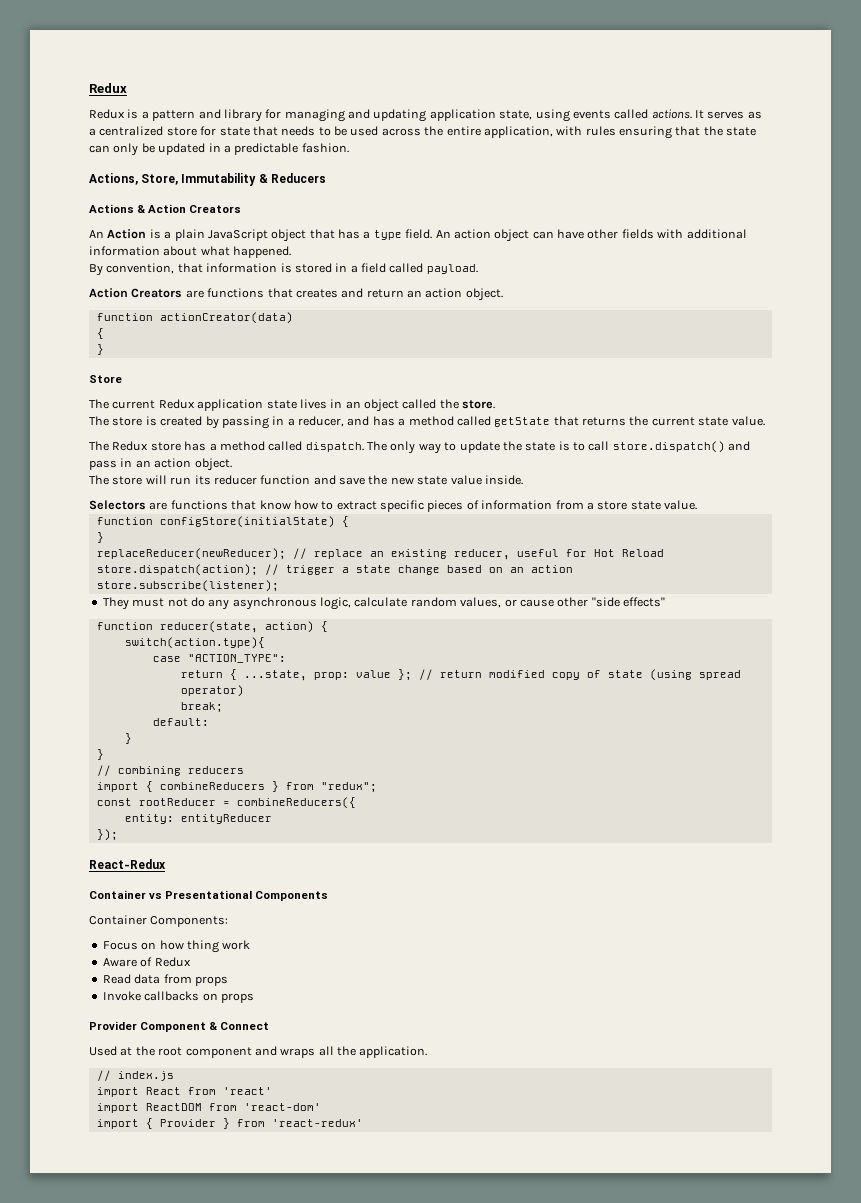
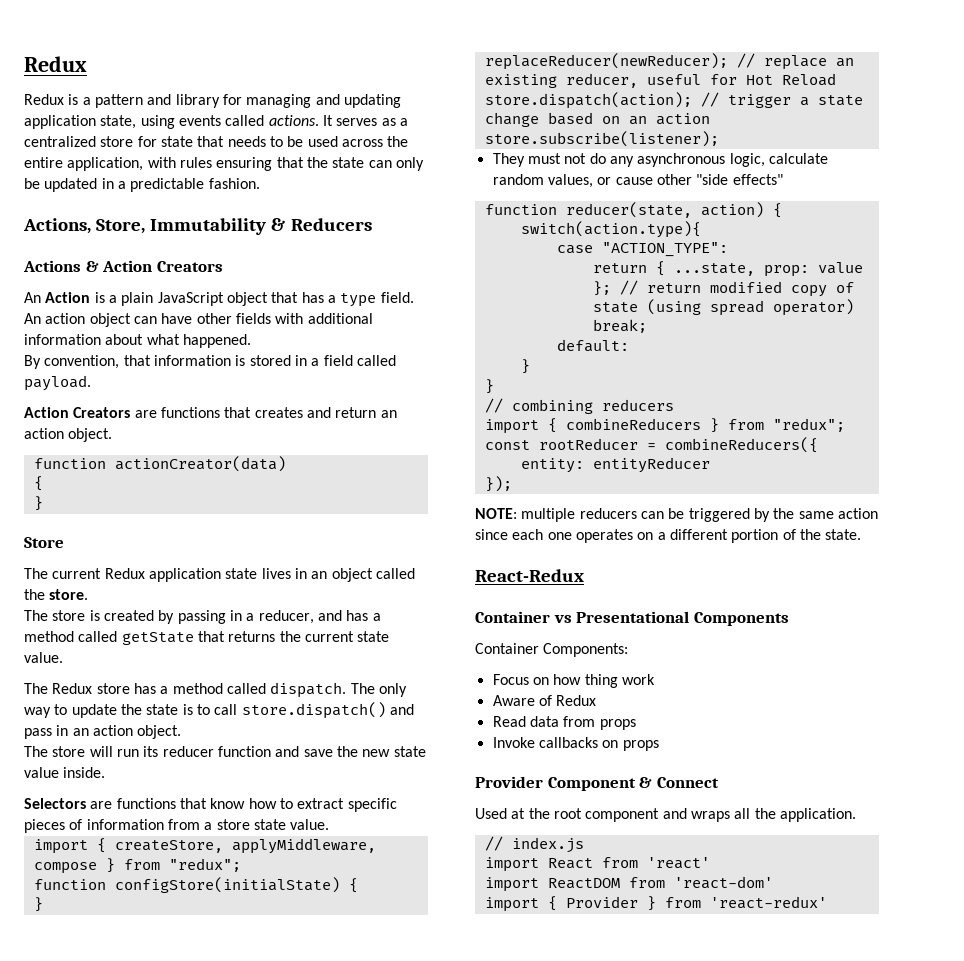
(697, 505) none -> [33,838,376,854] [33,858,241,874] // import { createStore, applyMiddleware, compose } from "redux";
(118, 835) none -> [475,508,878,522] [475,529,862,543] // NOTE: multiple reducers can be triggered by the same action since each one operates on a different portion of the state.

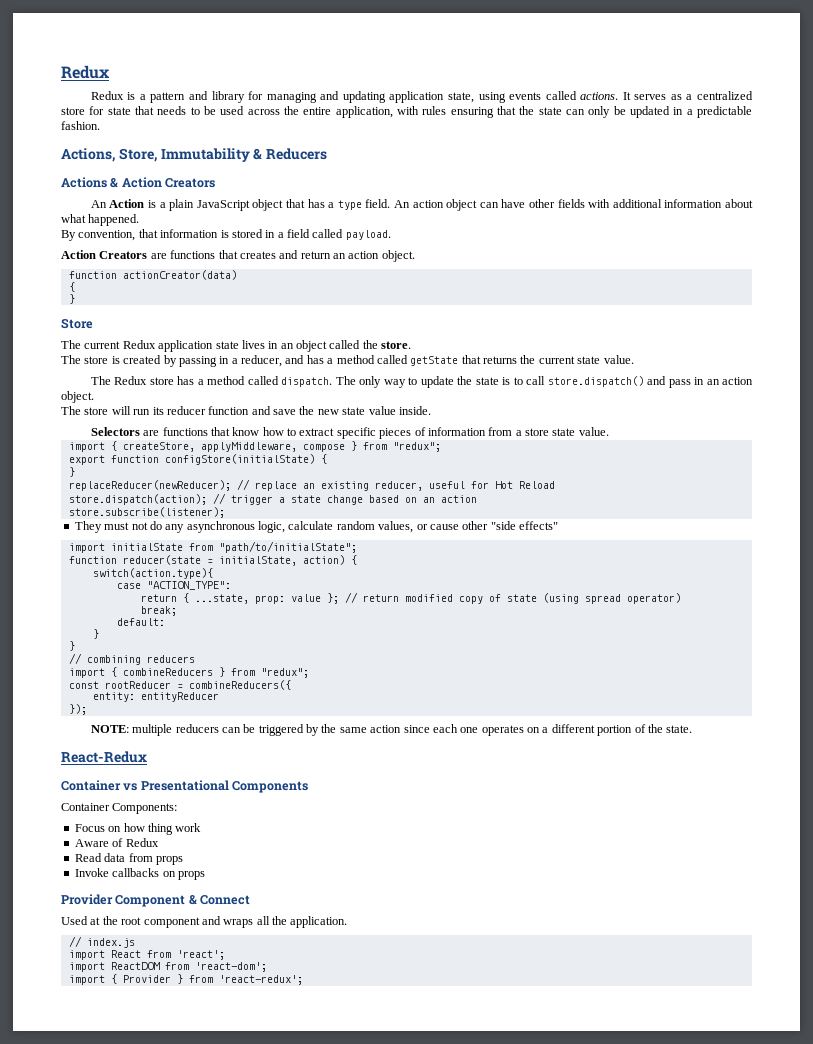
(241, 865) none -> [68,455,105,465] export
[484,202,692,218] function reducer(state, -> [68,541,357,553] [68,555,297,566] import initialState from "path/to/initialState"; // function reducer(state = initialState,
[646,857,710,869] 'react' -> [176,950,225,960] 'react';
[673,876,773,889] 'react-dom' -> [194,962,267,972] 'react-dom';
[709,896,827,909] 'react-redux' -> [218,975,303,985] 'react-redux';

